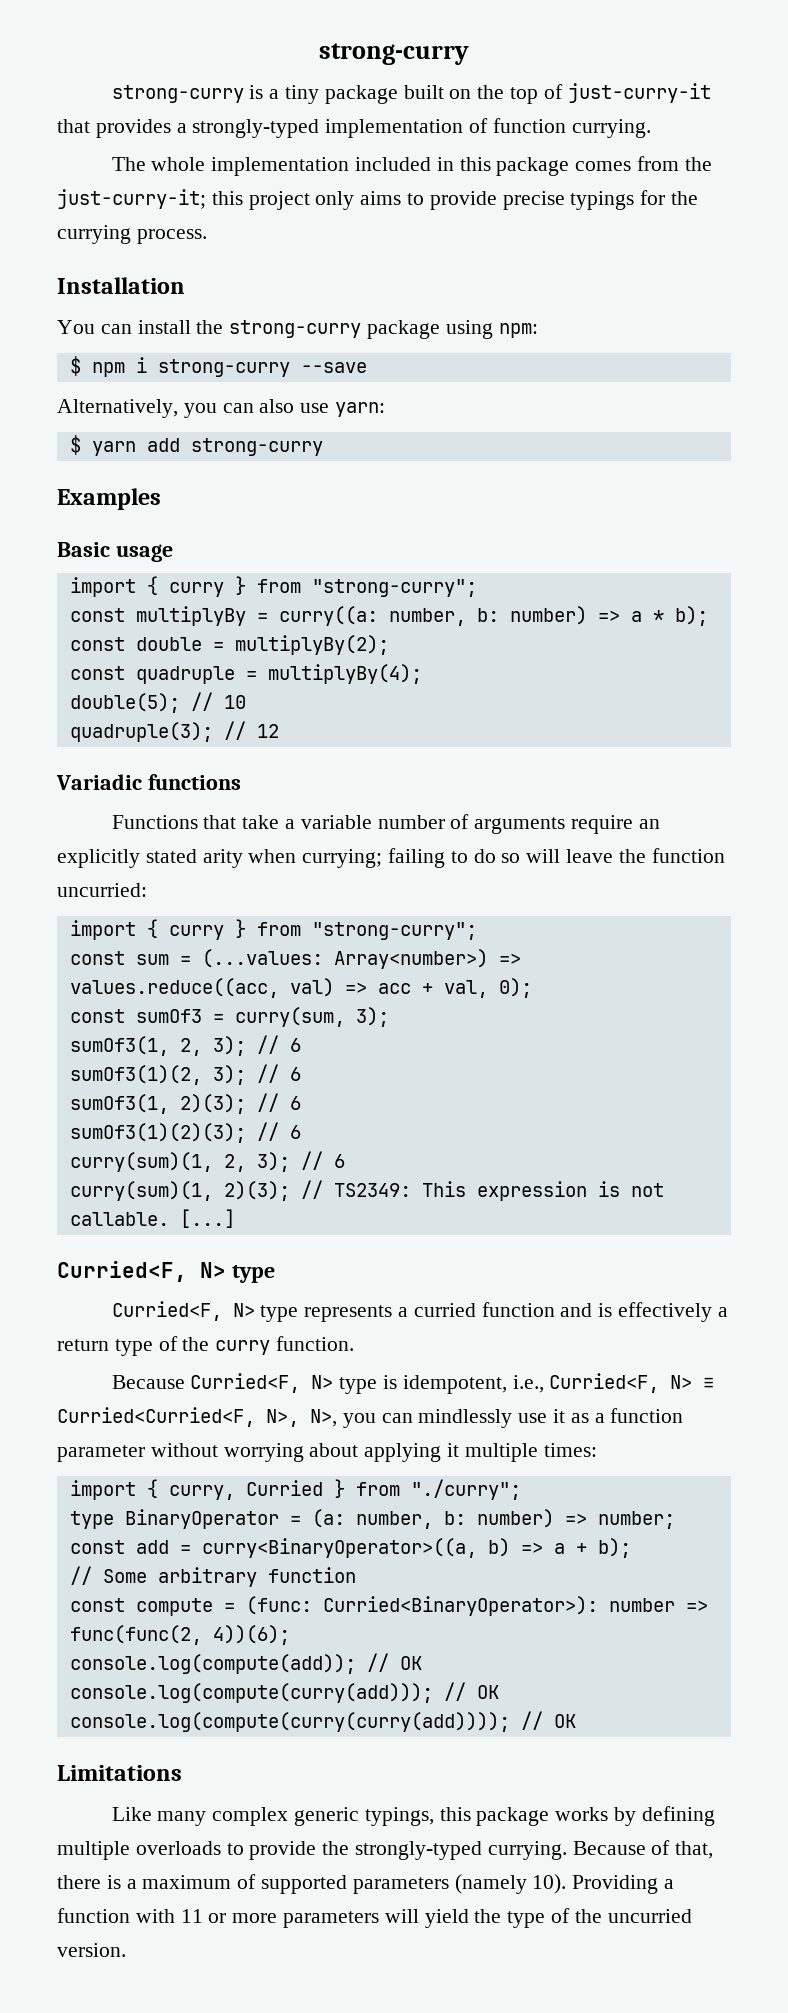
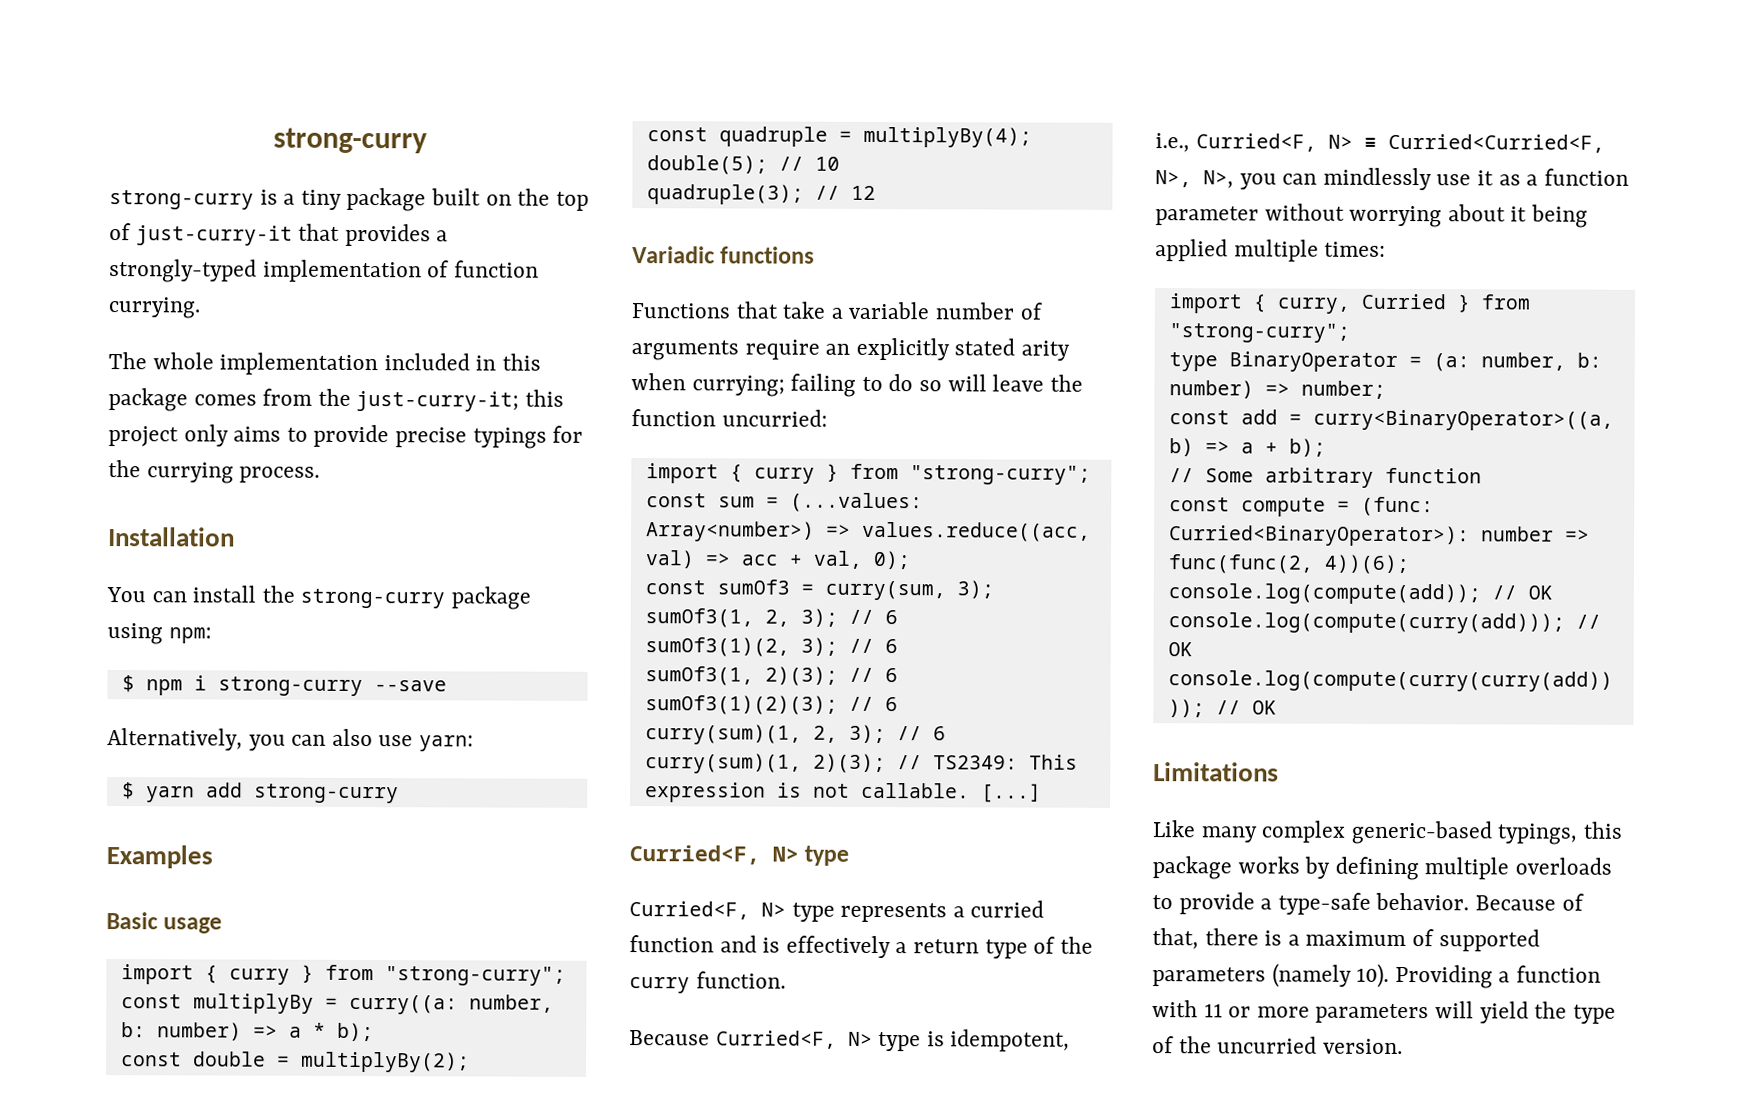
[364,1443,460,1462] applying it -> [1510,204,1589,228] [1155,239,1228,262] it being applied
[410,1479,521,1500] "./curry"; -> [1168,323,1350,343] "strong-curry";
[293,1807,359,1826] generic -> [1350,820,1492,845] generic-based
[322,1841,567,1860] the strongly-typed currying. -> [1260,892,1470,915] a type-safe behavior.

